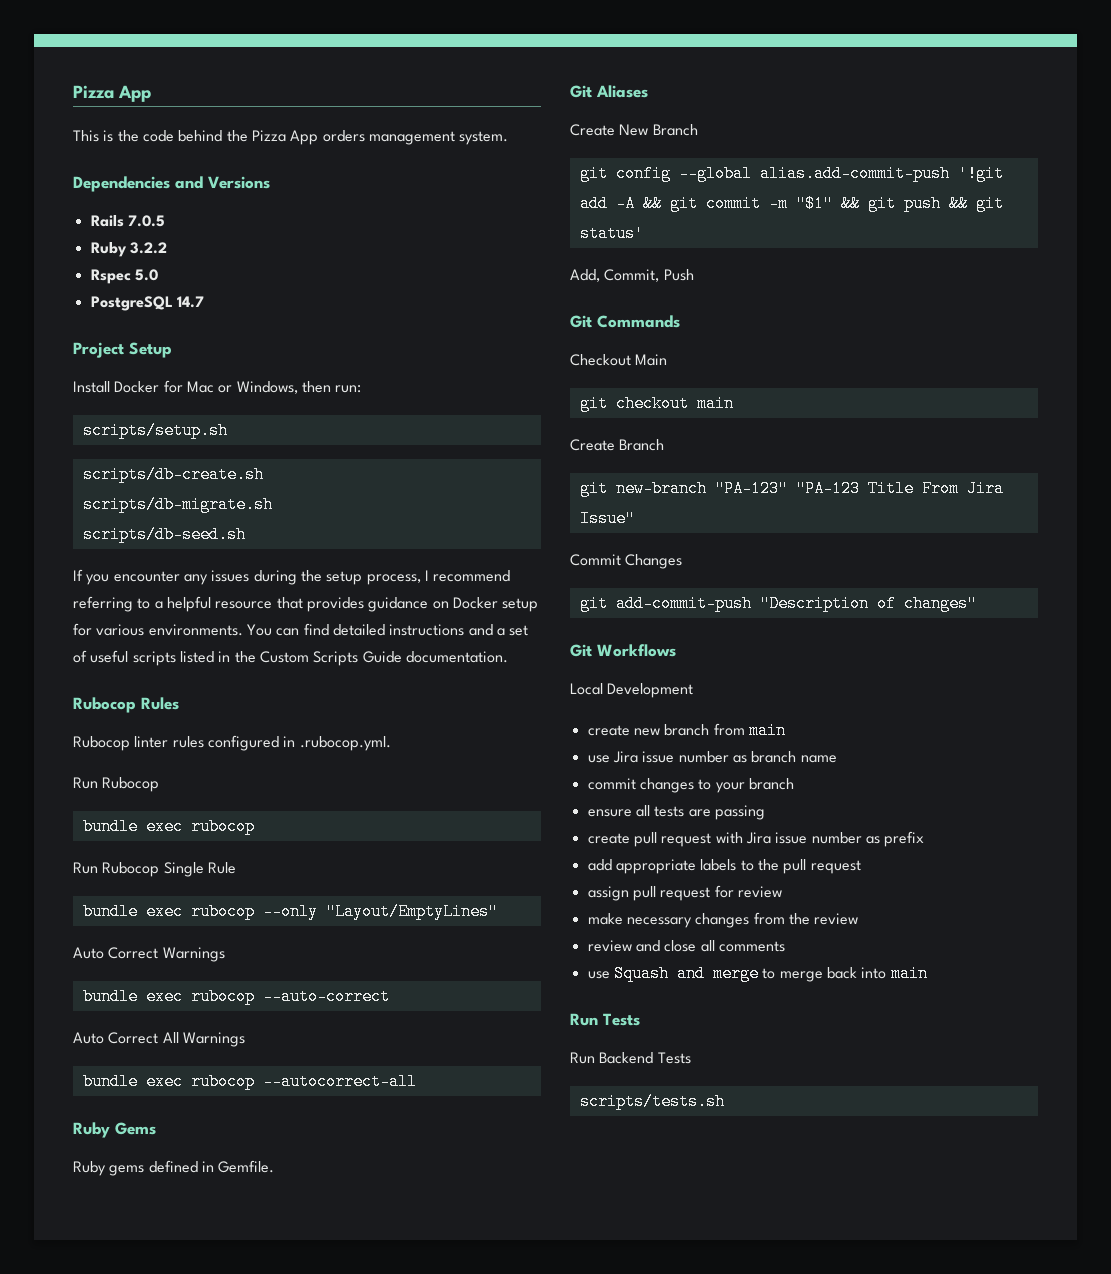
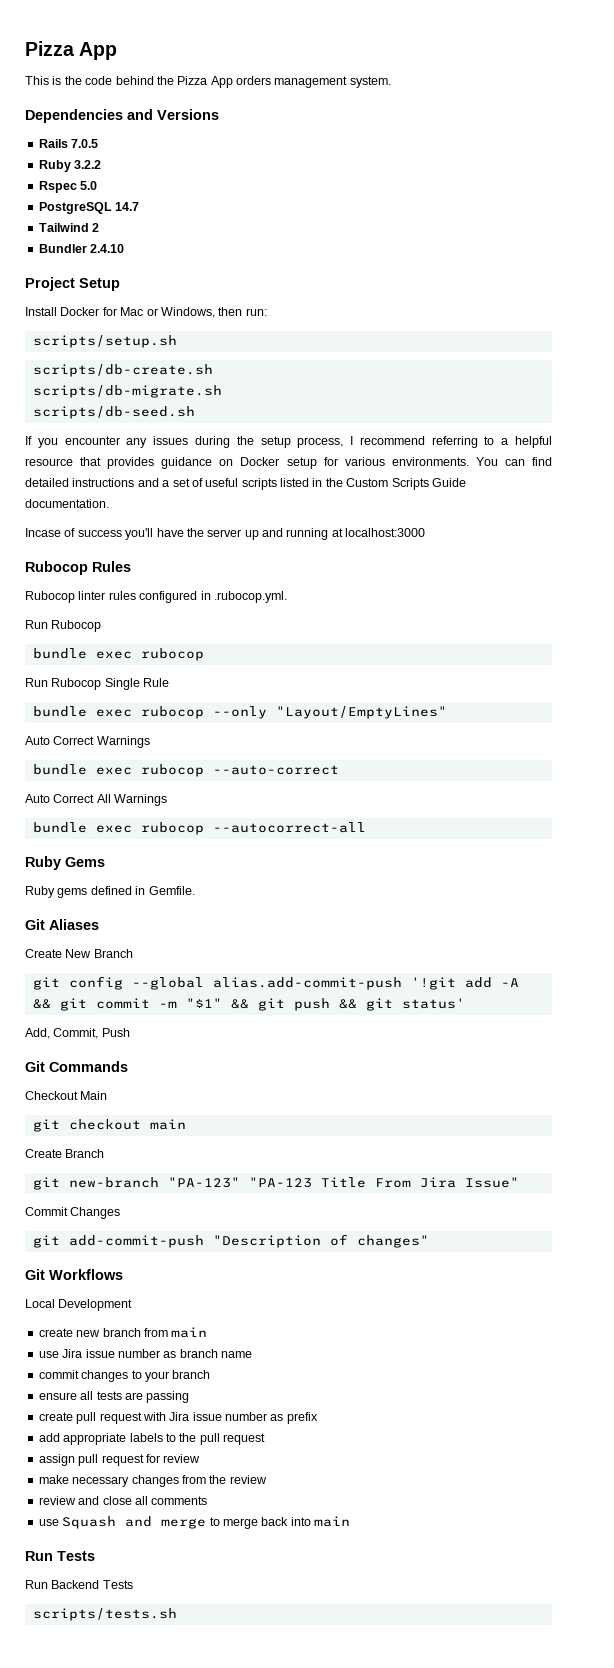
(204, 302) none -> [38,223,100,232] [38,244,125,253] // Tailwind 2 // Bundler 2.4.10
(508, 657) none -> [25,528,426,540] // Incase of success you'll have the server up and running at localhost:3000

